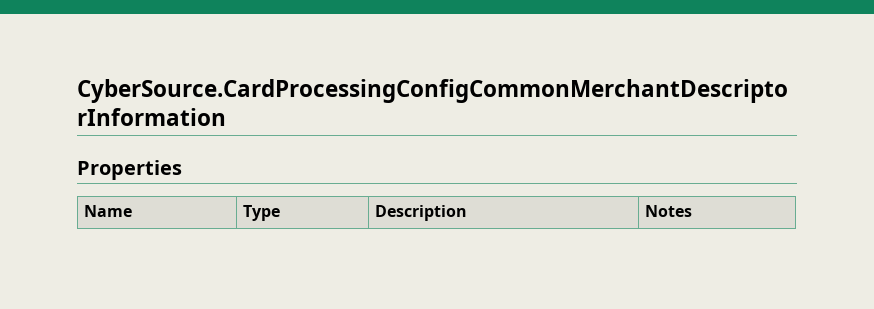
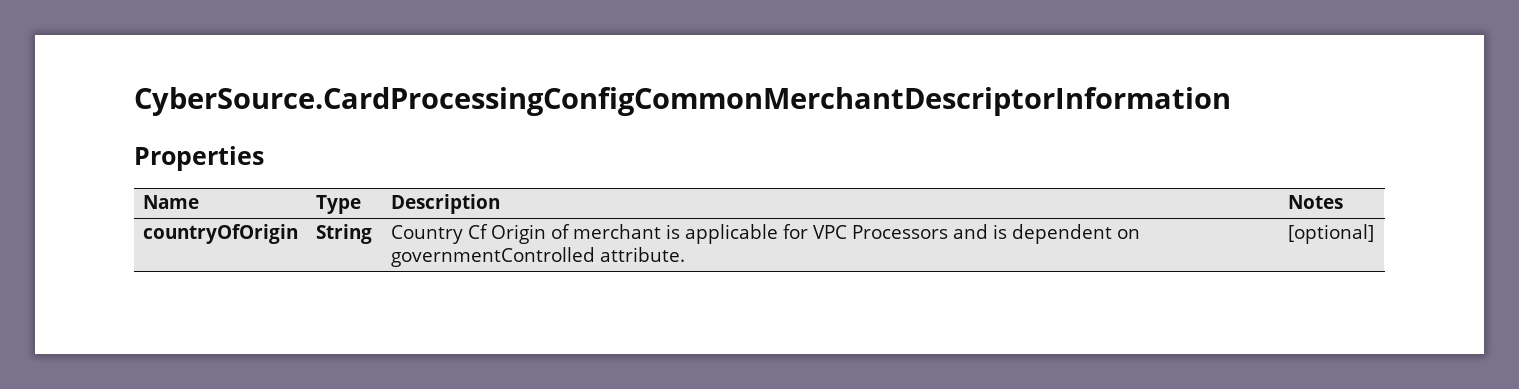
(693, 211) none -> [142,224,298,244] [315,224,372,244] [390,224,1140,244] [390,247,685,267] [1287,224,1374,244] // countryOfOrigin | String | Country Cf Origin of merchant is applicable for VPC Processors and is dependent on governmentControlled attribute. | [optional]

